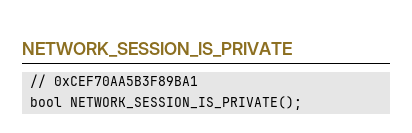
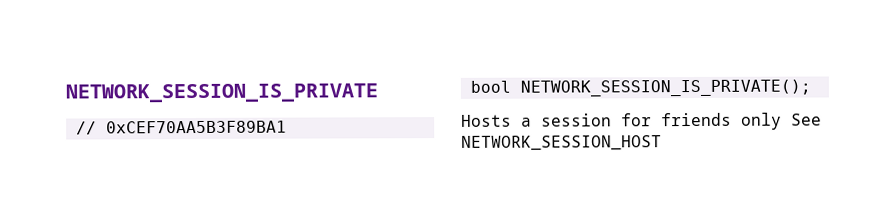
(302, 103) none -> [461,112,822,130] [461,135,662,151] // Hosts a session for friends only See NETWORK_SESSION_HOST

